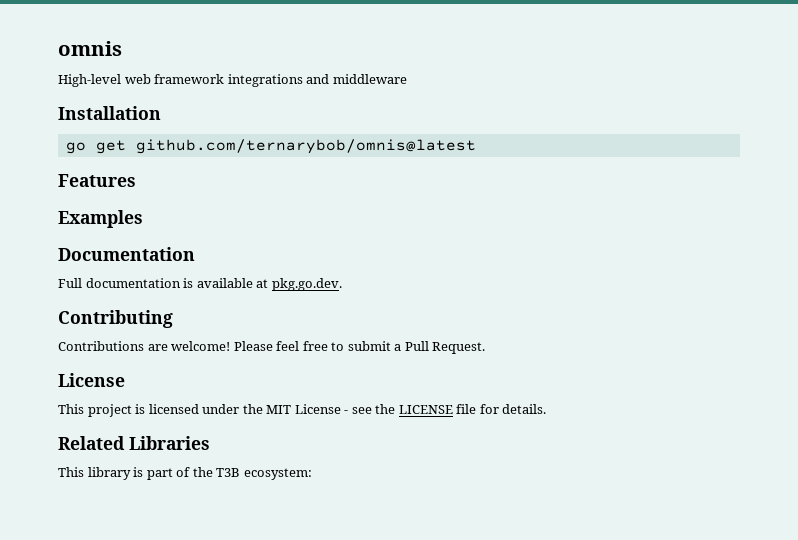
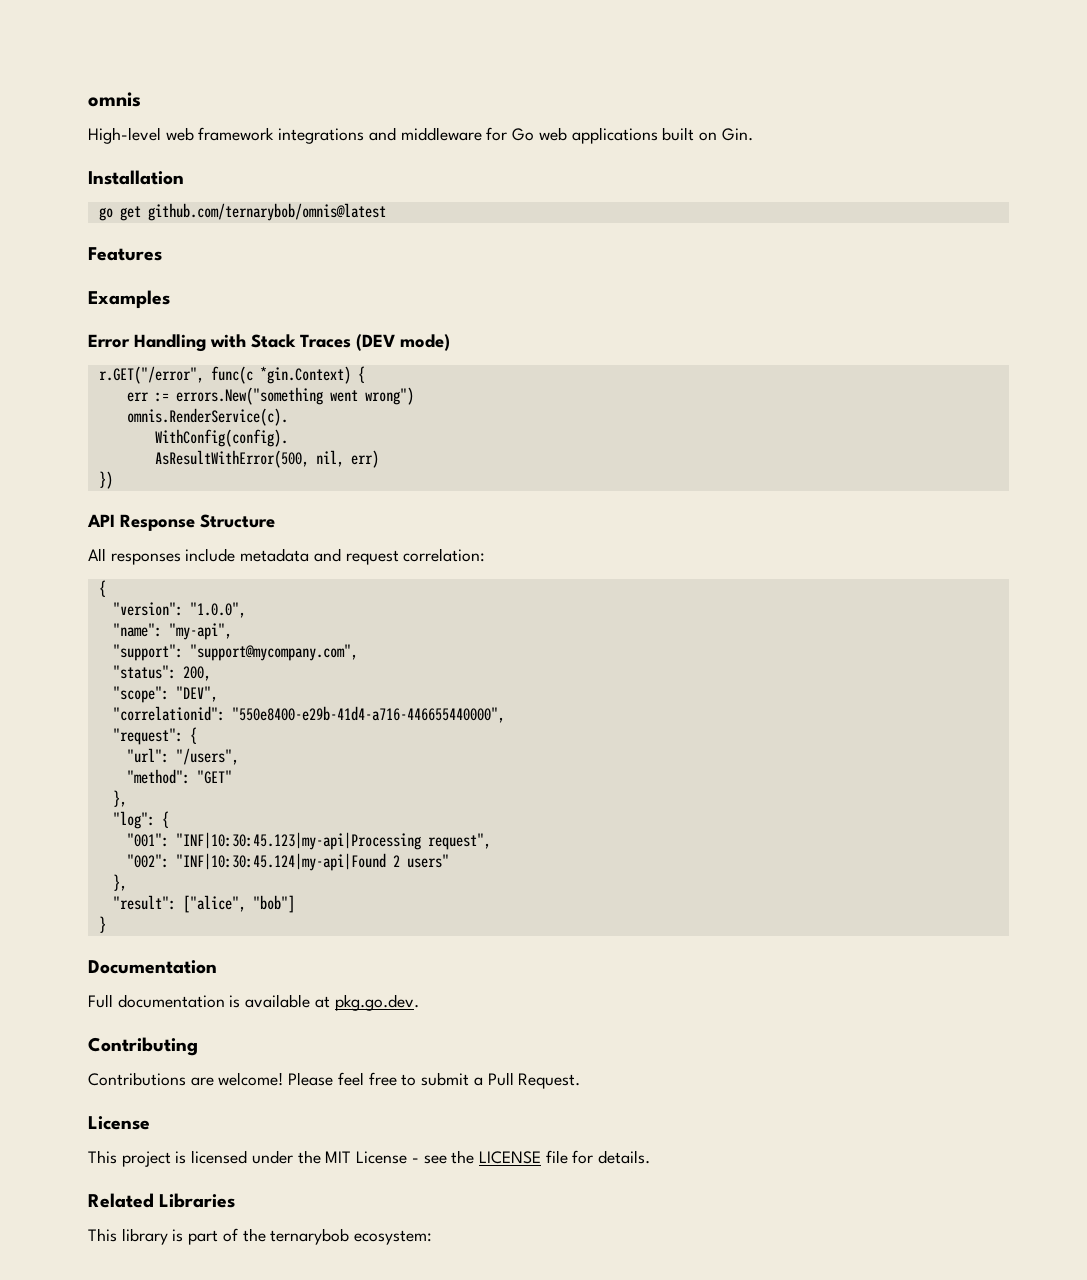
(407, 79) none -> [486,127,753,144] for Go web applications built on Gin.
(143, 219) none -> [88,334,450,352] [98,366,365,384] [126,387,414,405] [126,408,288,426] [154,429,288,447] [154,450,379,468] [98,471,113,489] [87,514,275,531] [88,548,486,565] [98,580,106,597] [112,602,246,618] [112,623,232,640] [112,644,358,661] [112,665,211,681] [112,686,218,703] [112,706,505,723] [112,727,197,745] [126,748,239,765] [126,769,232,784] [112,790,127,807] [112,811,169,829] [126,832,491,850] [126,853,449,871] [112,874,127,891] [112,895,295,913] [98,916,106,933] // Error Handling with Stack Traces (DEV mode) // r.GET("/error", func(c *gin.Context) { // err := errors.New("something went wrong") // omnis.RenderService(c). // WithConfig(config). // AsResultWithError(500, nil, err) // }) // API Response Structure // All responses include metadata and request correlation: // { // "version": "1.0.0", // "name": "my-api", // "support": "support@mycompany.com", // "status": 200, // "scope": "DEV", // "correlationid": "550e8400-e29b-41d4-a716-446655440000", // "request": { // "url": "/users", // "method": "GET" // }, // "log": { // "001": "INF|10:30:45.123|my-api|Processing request", // "002": "INF|10:30:45.124|my-api|Found 2 users" // }, // "result": ["alice", "bob"] // }
[216,468,241,477] T3B -> [270,1228,350,1245] ternarybob

